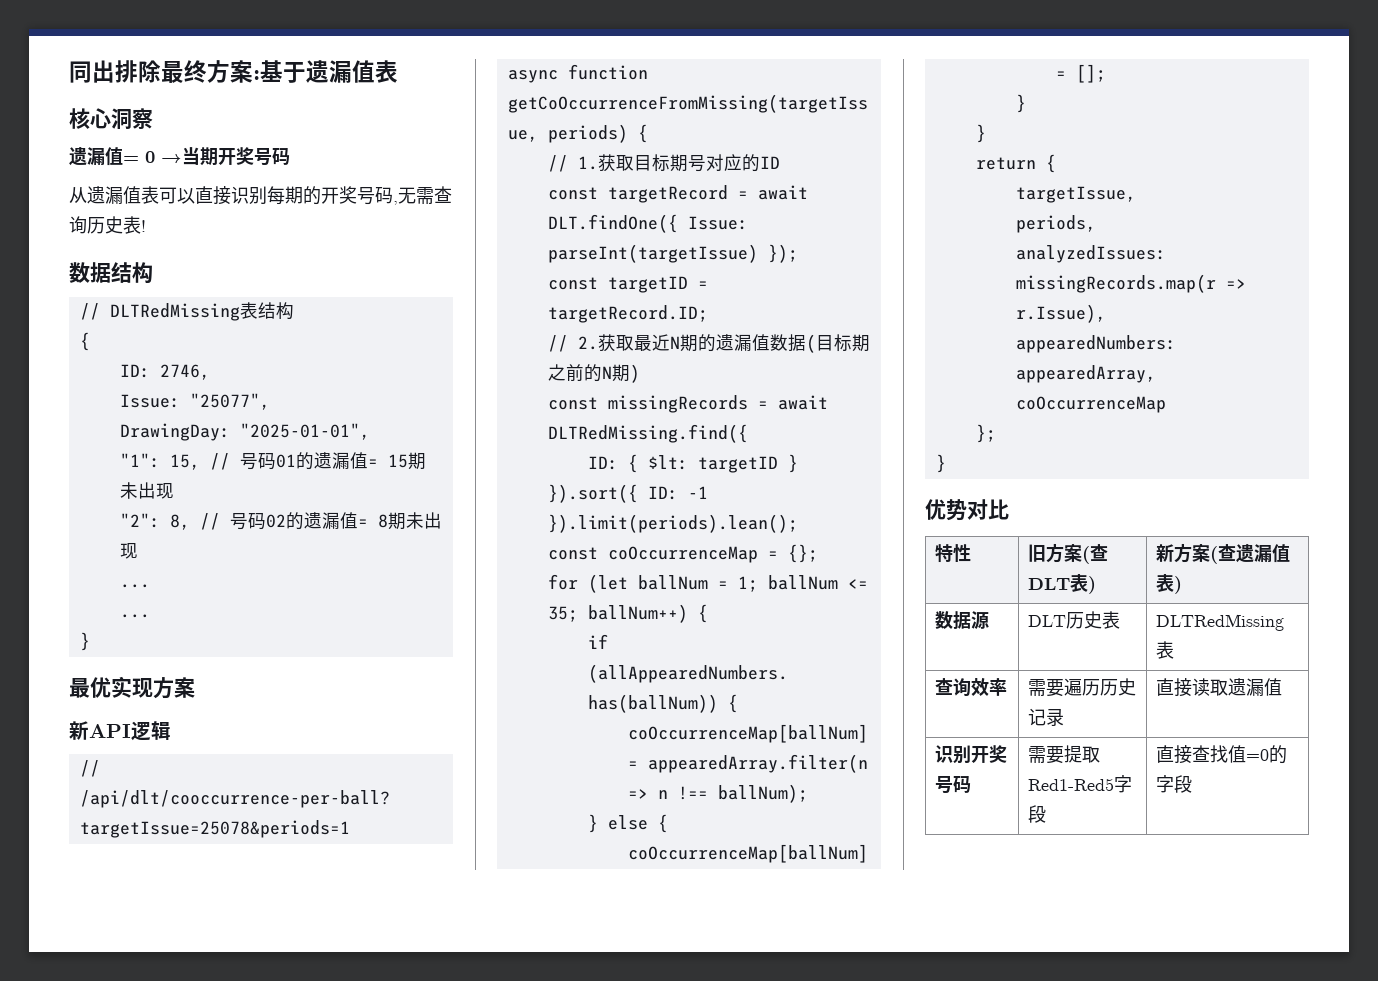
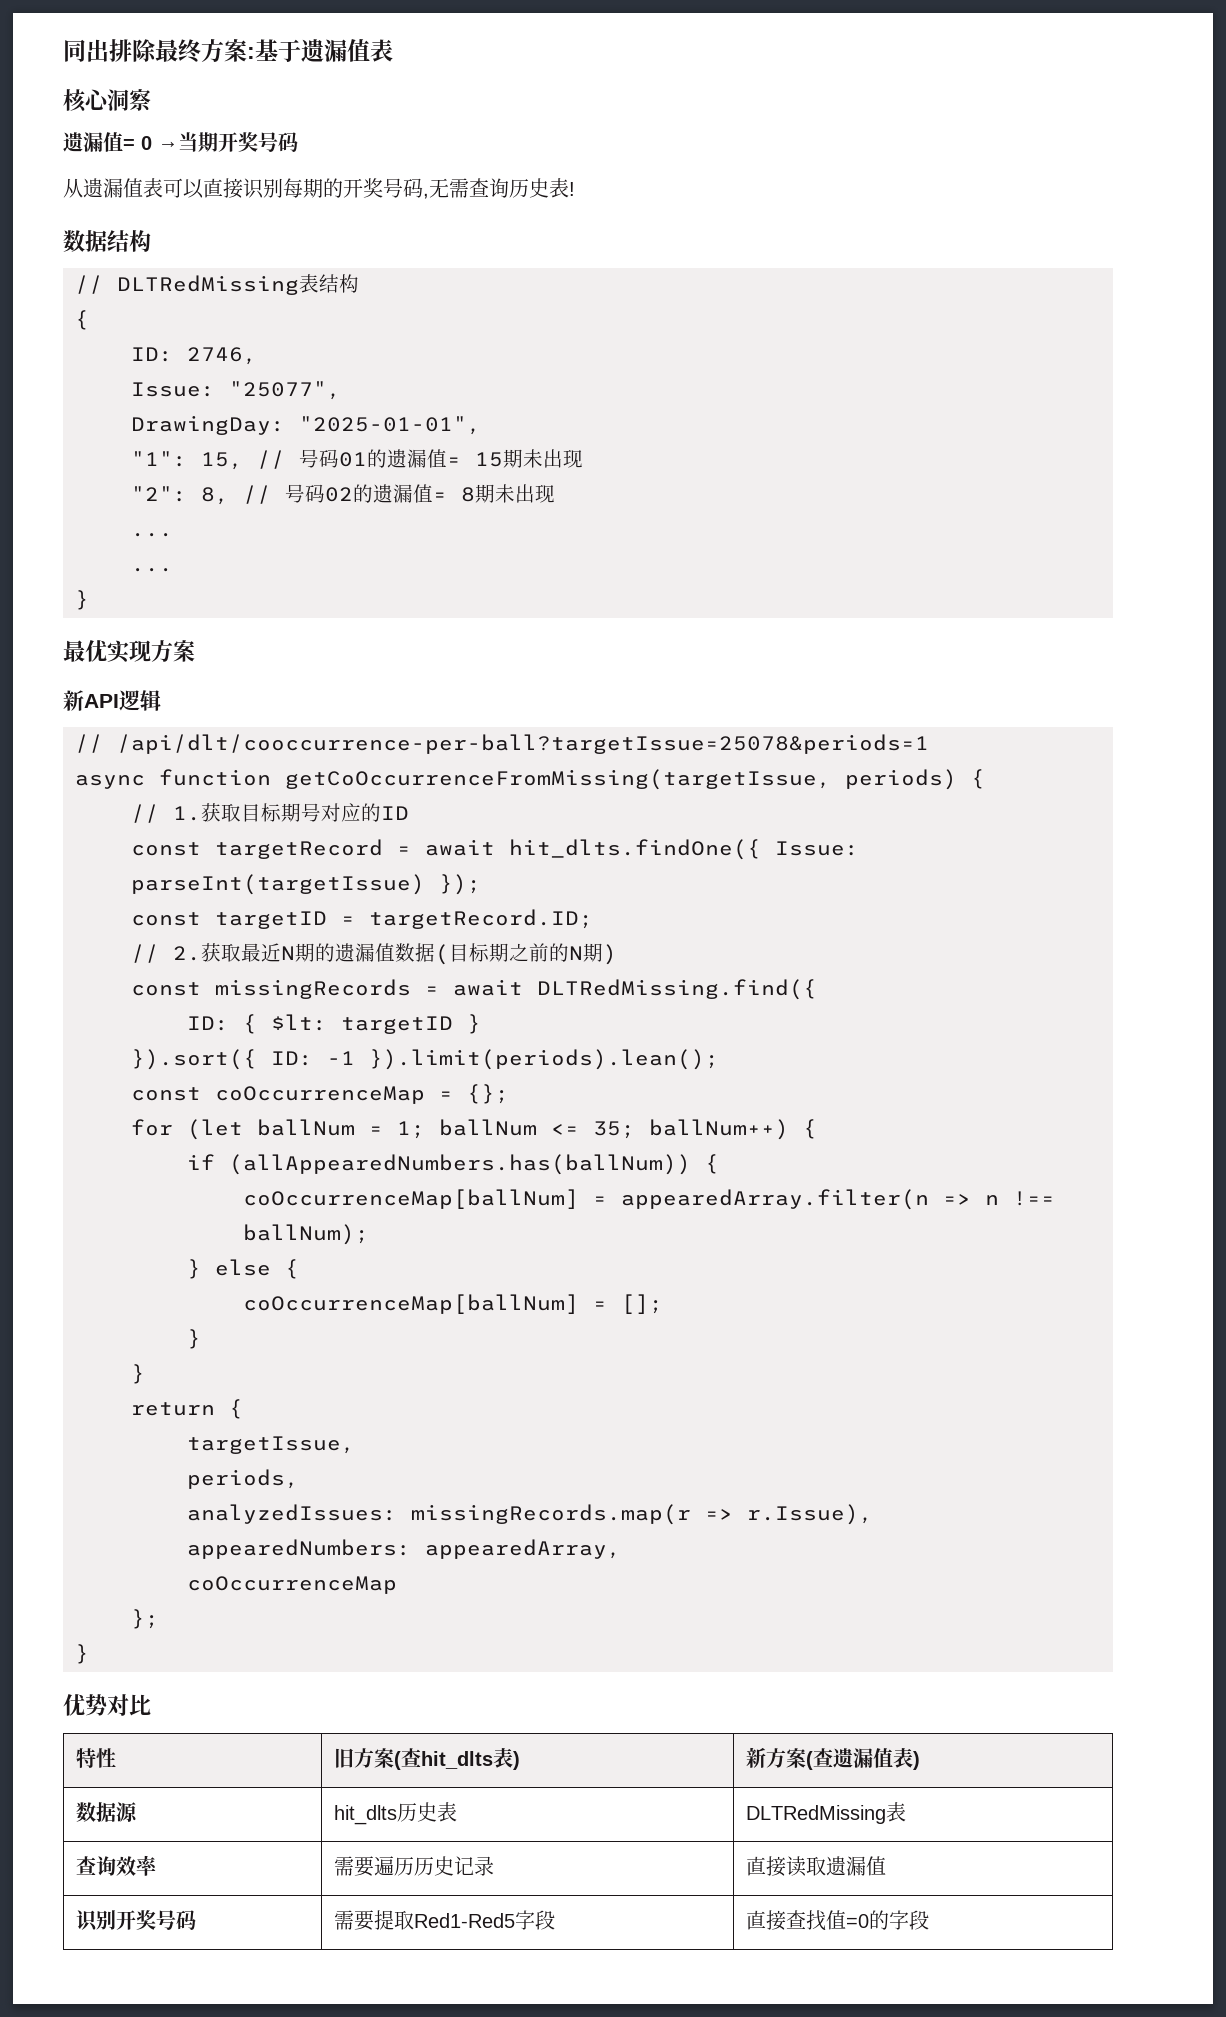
[547,214,678,233] DLT.findOne({ -> [509,839,761,860] hit_dlts.findOne({
[1028,578,1071,590] DLT -> [420,1751,493,1769] hit_dlts
[1028,615,1067,627] DLT -> [333,1805,397,1825] hit_dlts

